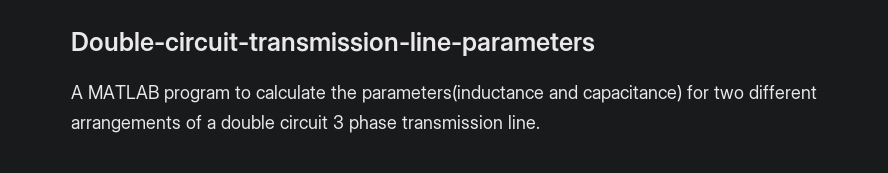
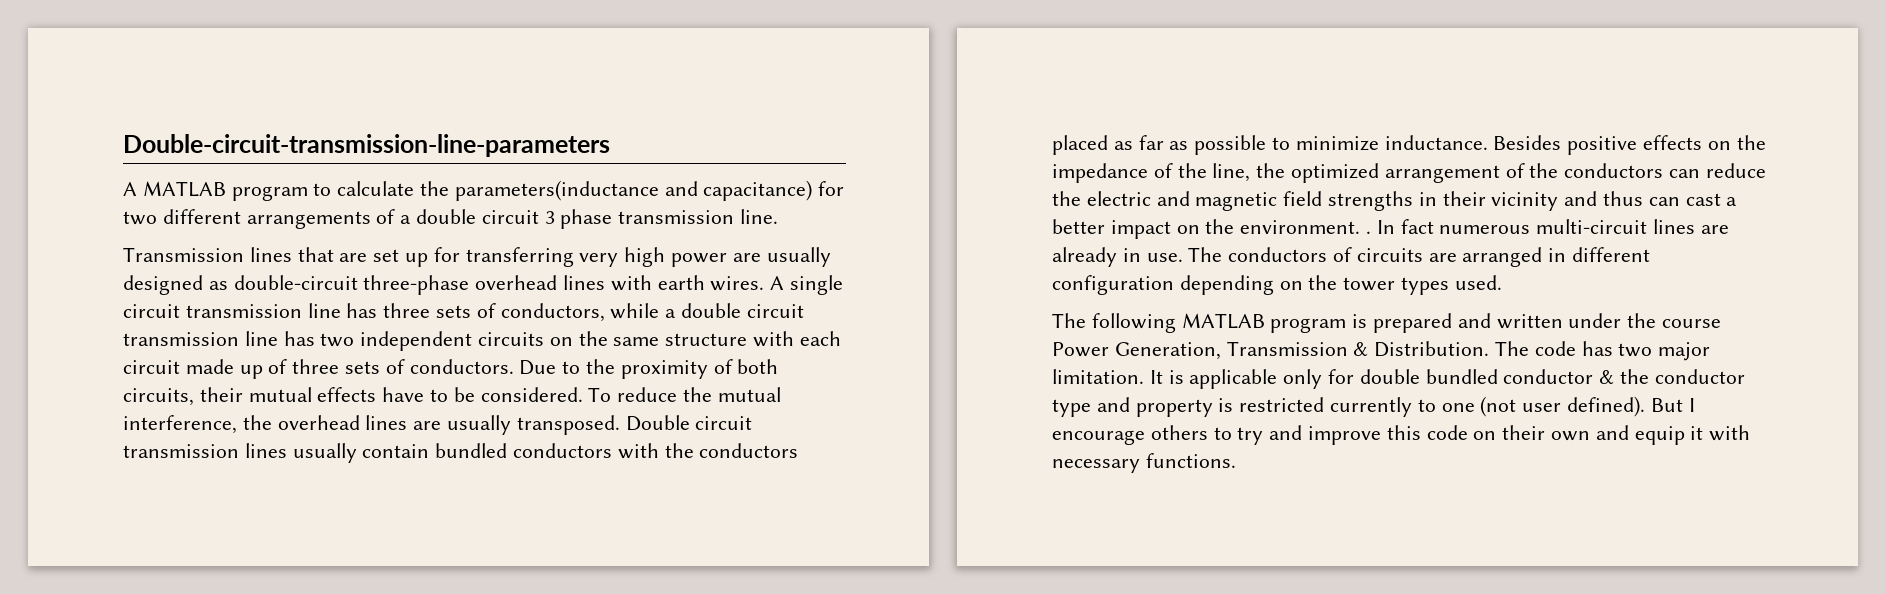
(540, 122) none -> [123,247,831,267] [123,275,844,295] [123,303,804,322] [123,331,841,351] [123,359,779,379] [123,387,781,406] [123,415,753,435] [123,443,799,463] [1052,135,1766,155] [1052,163,1766,183] [1052,191,1738,211] [1052,219,1729,239] [1052,247,1651,267] [1052,275,1502,295] [1052,313,1722,333] [1052,341,1711,361] [1052,369,1745,389] [1052,396,1695,417] [1052,425,1751,445] [1052,453,1236,473] // Transmission lines that are set up for transferring very high power are usually designed as double-circuit three-phase overhead lines with earth wires. A single circuit transmission line has three sets of conductors, while a double circuit transmission line has two independent circuits on the same structure with each circuit made up of three sets of conductors. Due to the proximity of both circuits, their mutual effects have to be considered. To reduce the mutual interference, the overhead lines are usually transposed. Double circuit transmission lines usually contain bundled conductors with the conductors placed as far as possible to minimize inductance. Besides positive effects on the impedance of the line, the optimized arrangement of the conductors can reduce the electric and magnetic field strengths in their vicinity and thus can cast a better impact on the environment. . In fact numerous multi-circuit lines are already in use. The conductors of circuits are arranged in different configuration depending on the tower types used. // The following MATLAB program is prepared and written under the course Power Generation, Transmission & Distribution. The code has two major limitation. It is applicable only for double bundled conductor & the conductor type and property is restricted currently to one (not user defined). But I encourage others to try and improve this code on their own and equip it with necessary functions.

